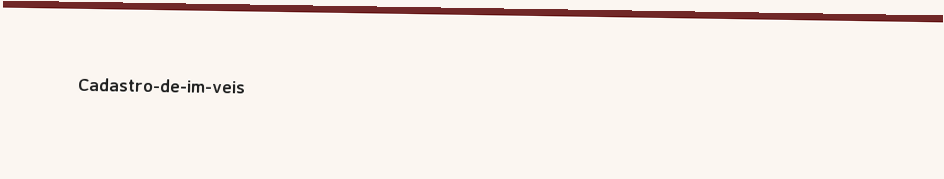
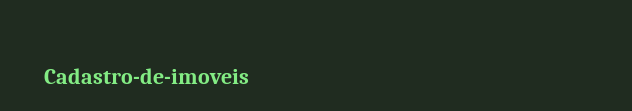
[77,77,246,94] Cadastro-de-im-veis -> [44,68,249,84] Cadastro-de-imoveis

